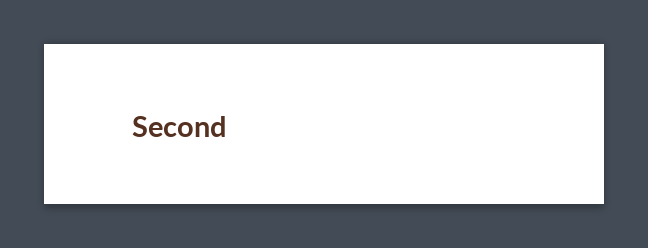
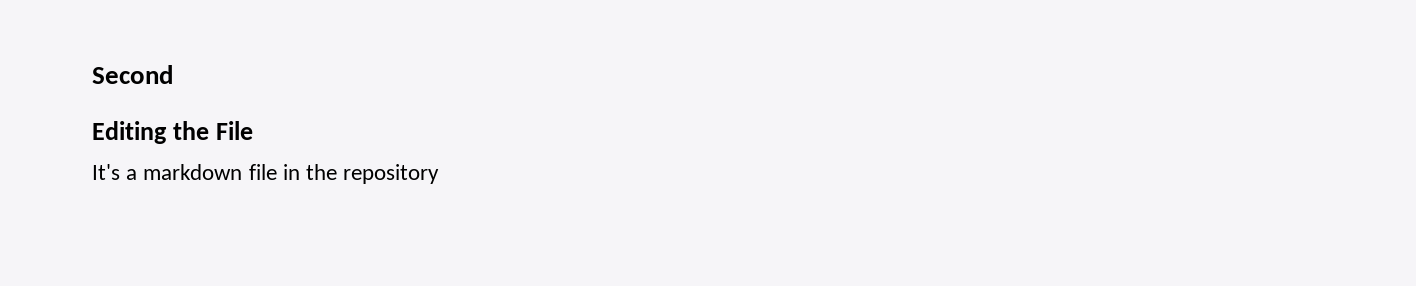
(226, 126) none -> [92,121,253,144] [92,164,440,184] // Editing the File // It's a markdown file in the repository

